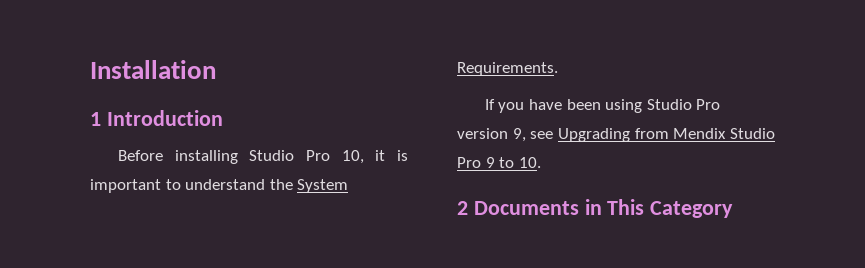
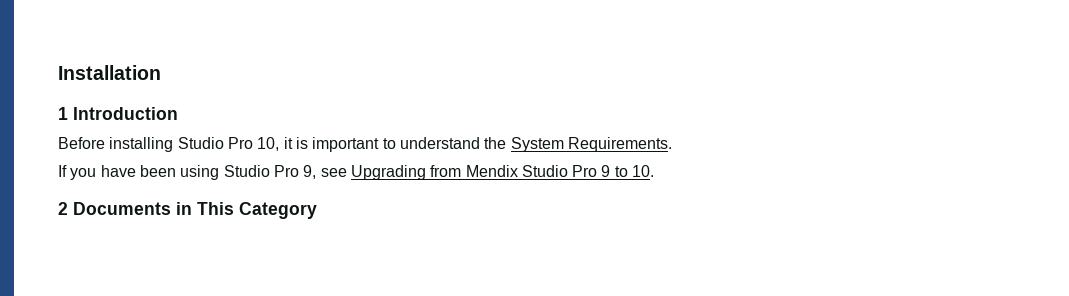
[457,128,508,139] version -> (299, 171) none

